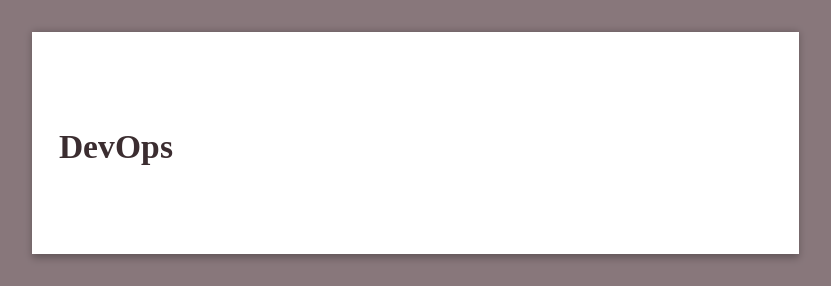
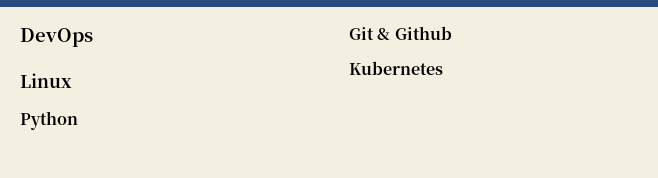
(173, 150) none -> [20,73,72,88] [20,111,78,130] [349,26,452,40] [349,61,443,75] // Linux // Python // Git & Github // Kubernetes

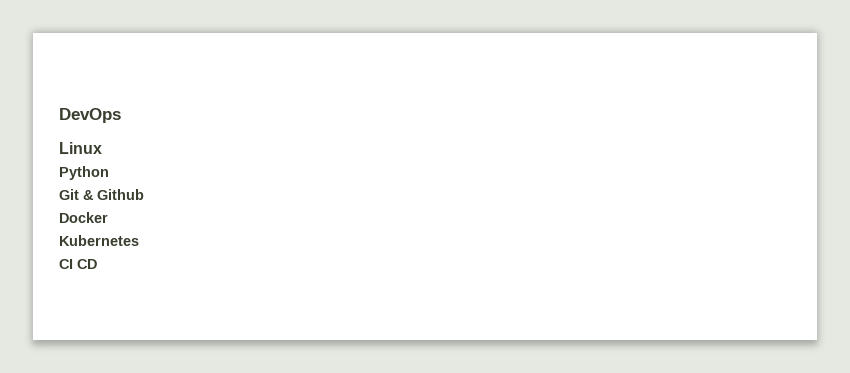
(452, 33) none -> [59,212,108,223] // Docker
(443, 68) none -> [59,259,97,269] // CI CD

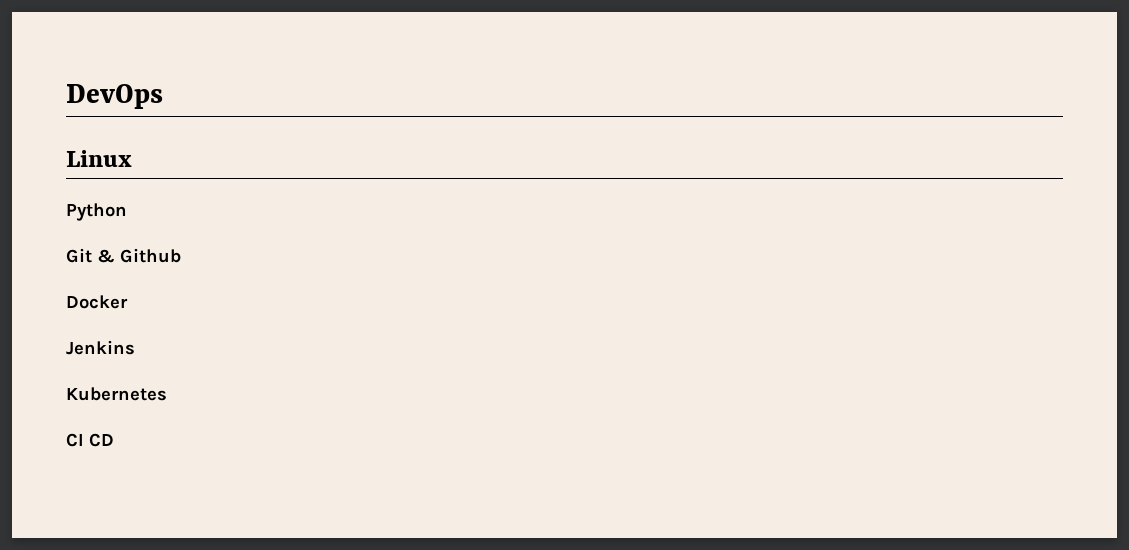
(108, 217) none -> [66,340,135,355] // Jenkins

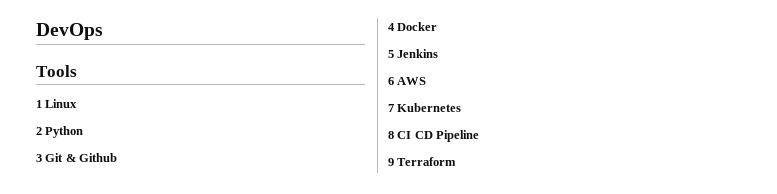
(163, 96) none -> [36,65,77,77] [36,100,42,108] Tools // 1
(132, 158) none -> [36,127,42,135] 2
(127, 212) none -> [36,154,42,162] 3
(181, 255) none -> [388,23,395,31] 4
(128, 302) none -> [388,50,394,58] 5
(135, 347) none -> [388,77,427,85] [388,104,394,112] 6 AWS // 7
(167, 394) none -> [388,131,394,139] 8
(114, 440) none -> [436,130,480,142] [388,157,457,166] Pipeline // 9 Terraform

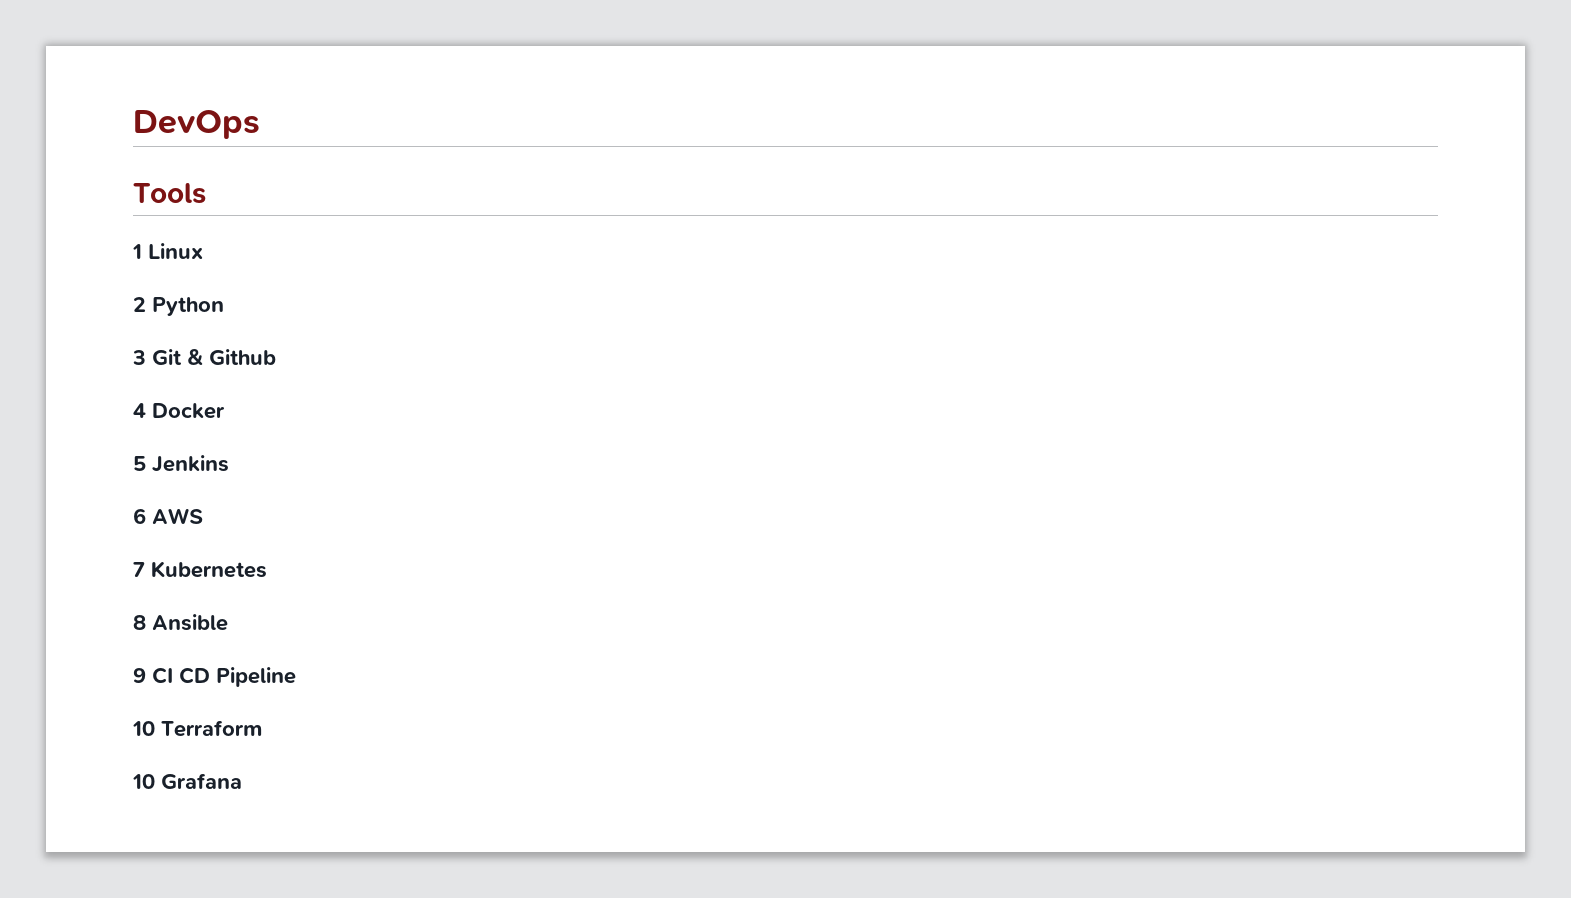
(394, 135) none -> [152,614,228,631] [133,668,146,683] Ansible // 9
[388,158,394,166] 9 -> [132,721,155,736] 10
(457, 161) none -> [132,773,242,789] // 10 Grafana

